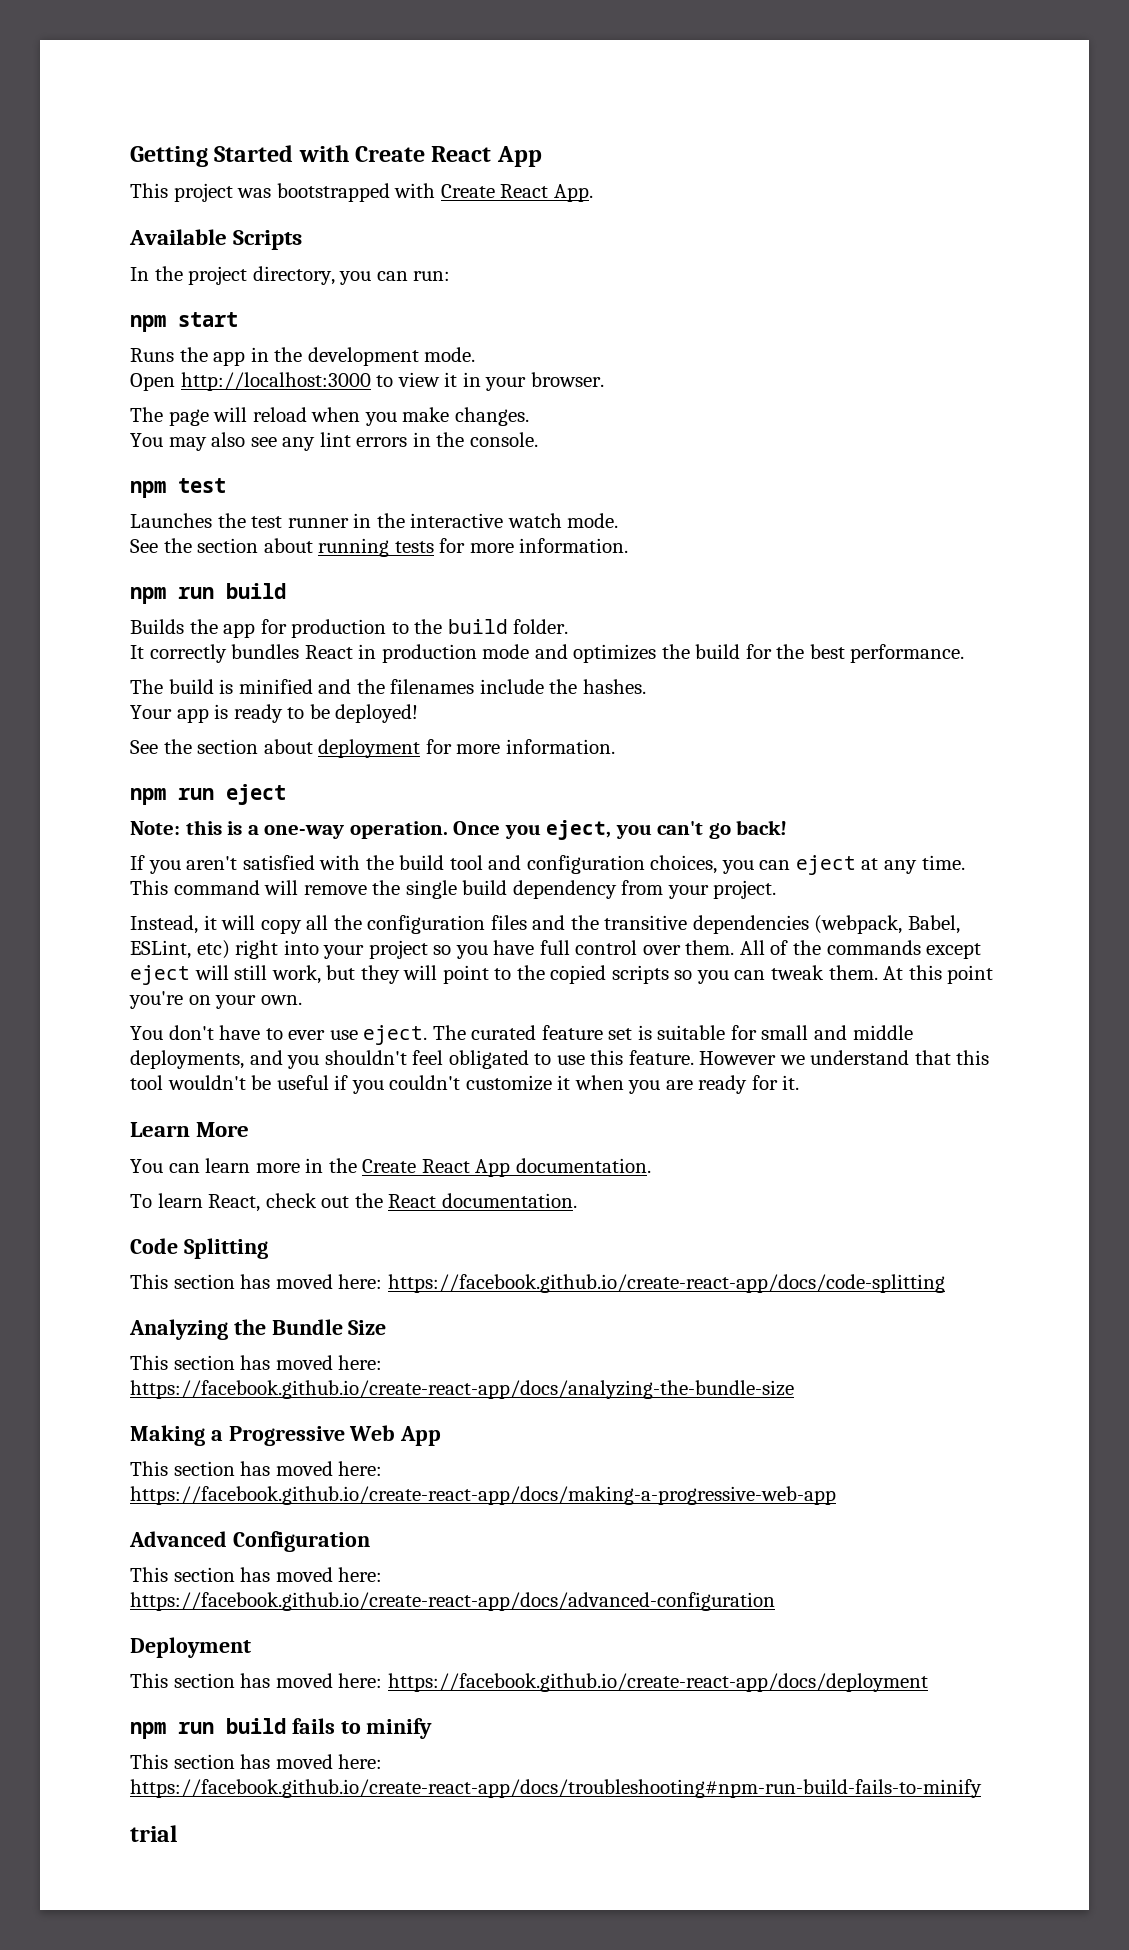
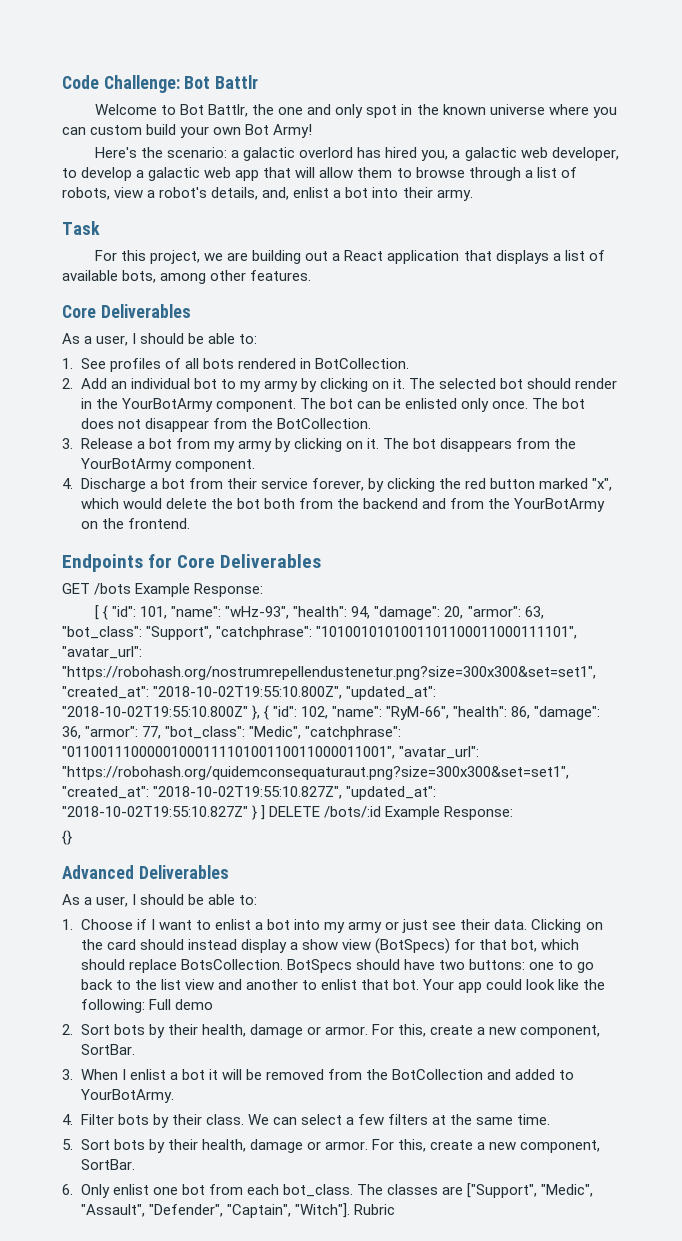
[130,145,542,167] [130,183,593,202] [129,229,303,250] [130,266,451,285] [130,312,238,332] [130,347,476,366] [130,372,604,391] [130,407,529,426] [130,432,538,451] [130,478,226,498] [130,513,619,528] [130,538,629,557] [130,583,286,604] [130,619,569,638] [130,644,965,663] [130,679,646,694] [130,704,419,723] [130,739,615,758] [130,784,286,805] [130,820,788,840] [130,855,965,875] [130,880,777,899] [130,915,960,934] [130,940,982,959] [130,965,994,985] [129,991,302,1009] [130,1025,913,1045] [130,1050,990,1069] [130,1075,800,1094] [130,1122,250,1137] [130,1158,651,1177] [130,1193,577,1212] [130,1238,268,1259] [130,1274,945,1293] [129,1319,387,1340] [130,1355,383,1370] [130,1380,794,1399] [130,1425,442,1446] [130,1461,383,1476] [130,1486,836,1505] [129,1531,370,1552] [130,1567,383,1582] [130,1592,775,1611] [130,1637,251,1658] [130,1673,928,1692] [130,1718,433,1739] [130,1754,383,1769] [130,1779,982,1798] [130,1825,177,1842] Getting Started with Create React App // This project was bootstrapped with Create React App. // Available Scripts // In the project directory, you can run: // npm start // Runs the app in the development mode. // Open http://localhost:3000 to view it in your browser. // The page will reload when you make changes. // You may also see any lint errors in the console. // npm test // Launches the test runner in the interactive watch mode. // See the section about running tests for more information. // npm run build // Builds the app for production to the build folder. // It correctly bundles React in production mode and optimizes the build for the best performance. // The build is minified and the filenames include the hashes. // Your app is ready to be deployed! // See the section about deployment for more information. // npm run eject // Note: this is a one-way operation. Once you eject, you can't go back! // If you aren't satisfied with the build tool and configuration choices, you can eject at any time. This command will remove the single build dependency from your project. // Instead, it will copy all the configuration files and the transitive dependencies (webpack, Babel, ESLint, etc) right into your project so you have full control over them. All of the commands except eject will still work, but they will point to the copied scripts so you can tweak them. At this point you're on your own. // You don't have to ever use eject. The curated feature set is suitable for small and middle deployments, and you shouldn't feel obligated to use this feature. However we understand that this tool wouldn't be useful if you couldn't customize it when you are ready for it. // Learn More // You can learn more in the Create React App documentation. // To learn React, check out the React documentation. // Code Splitting // This section has moved here: https://facebook.github.io/create-react-app/docs/code-splitting // Analyzing the Bundle Size // This section has moved here: https://facebook.github.io/create-react-app/docs/analyzing-the-bundle-size // Making a Progressive Web App // This section has moved here: https://facebook.github.io/create-react-app/docs/making-a-progressive-web-app // Advanced Configuration // This section has moved here: https://facebook.github.io/create-react-app/docs/advanced-configuration // Deployment // This section has moved here: https://facebook.github.io/create-react-app/docs/deployment // npm run build fails to minify // This section has moved here: https://facebook.github.io/create-react-app/docs/troubleshooting#npm-run-build-fails-to-minify // trial -> [62,75,259,93] [95,104,617,118] [62,124,313,138] [95,147,619,161] [62,167,577,181] [62,187,473,201] [62,221,100,235] [95,250,605,264] [62,270,312,284] [62,304,191,318] [62,333,258,346] [62,358,410,372] [62,378,618,392] [80,398,586,412] [80,418,371,432] [62,438,577,452] [80,458,255,472] [62,478,613,492] [80,498,606,512] [80,518,190,529] [62,554,322,572] [62,583,264,597] [95,605,544,620] [62,626,578,640] [62,646,142,659] [62,666,596,680] [62,686,437,700] [62,705,601,720] [62,726,402,740] [62,746,480,759] [62,766,569,780] [62,786,437,800] [62,805,514,820] [62,830,72,845] [62,865,229,879] [62,894,258,907] [62,919,603,933] [80,938,580,954] [80,959,595,973] [80,979,606,993] [80,999,213,1013] [62,1024,601,1038] [80,1044,135,1055] [62,1069,575,1080] [80,1089,174,1103] [62,1114,551,1128] [62,1139,601,1153] [80,1159,135,1170] [62,1183,594,1198] [80,1203,395,1218] Code Challenge: Bot Battlr // Welcome to Bot Battlr, the one and only spot in the known universe where you can custom build your own Bot Army! // Here's the scenario: a galactic overlord has hired you, a galactic web developer, to develop a galactic web app that will allow them to browse through a list of robots, view a robot's details, and, enlist a bot into their army. // Task // For this project, we are building out a React application that displays a list of available bots, among other features. // Core Deliverables // As a user, I should be able to: // 1. See profiles of all bots rendered in BotCollection. // 2. Add an individual bot to my army by clicking on it. The selected bot should render in the YourBotArmy component. The bot can be enlisted only once. The bot does not disappear from the BotCollection. // 3. Release a bot from my army by clicking on it. The bot disappears from the YourBotArmy component. // 4. Discharge a bot from their service forever, by clicking the red button marked "x", which would delete the bot both from the backend and from the YourBotArmy on the frontend. // Endpoints for Core Deliverables // GET /bots Example Response: // [ { "id": 101, "name": "wHz-93", "health": 94, "damage": 20, "armor": 63, "bot_class": "Support", "catchphrase": "1010010101001101100011000111101", "avatar_url": "https://robohash.org/nostrumrepellendustenetur.png?size=300x300&set=set1", "created_at": "2018-10-02T19:55:10.800Z", "updated_at": "2018-10-02T19:55:10.800Z" }, { "id": 102, "name": "RyM-66", "health": 86, "damage": 36, "armor": 77, "bot_class": "Medic", "catchphrase": "0110011100000100011110100110011000011001", "avatar_url": "https://robohash.org/quidemconsequaturaut.png?size=300x300&set=set1", "created_at": "2018-10-02T19:55:10.827Z", "updated_at": "2018-10-02T19:55:10.827Z" } ] DELETE /bots/:id Example Response: // {} // Advanced Deliverables // As a user, I should be able to: // 1. Choose if I want to enlist a bot into my army or just see their data. Clicking on the card should instead display a show view (BotSpecs) for that bot, which should replace BotsCollection. BotSpecs should have two buttons: one to go back to the list view and another to enlist that bot. Your app could look like the following: Full demo // 2. Sort bots by their health, damage or armor. For this, create a new component, SortBar. // 3. When I enlist a bot it will be removed from the BotCollection and added to YourBotArmy. // 4. Filter bots by their class. We can select a few filters at the same time. // 5. Sort bots by their health, damage or armor. For this, create a new component, SortBar. // 6. Only enlist one bot from each bot_class. The classes are ["Support", "Medic", "Assault", "Defender", "Captain", "Witch"]. Rubric

